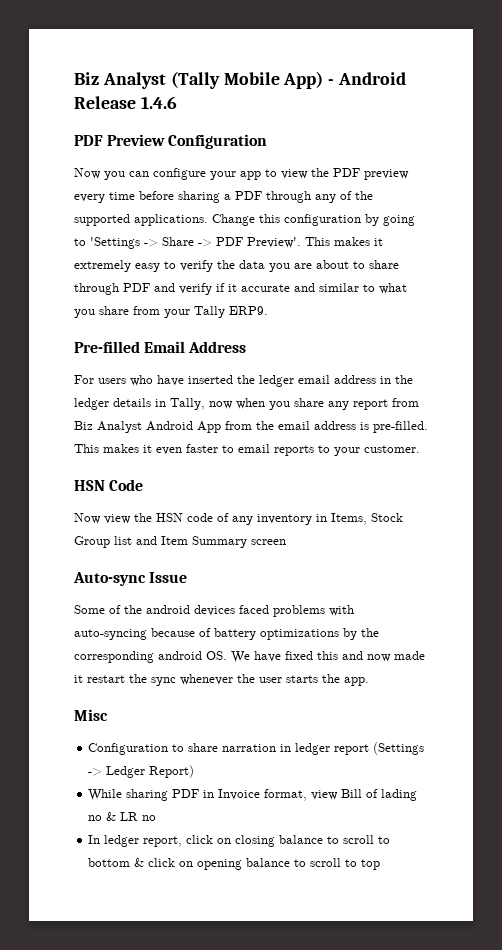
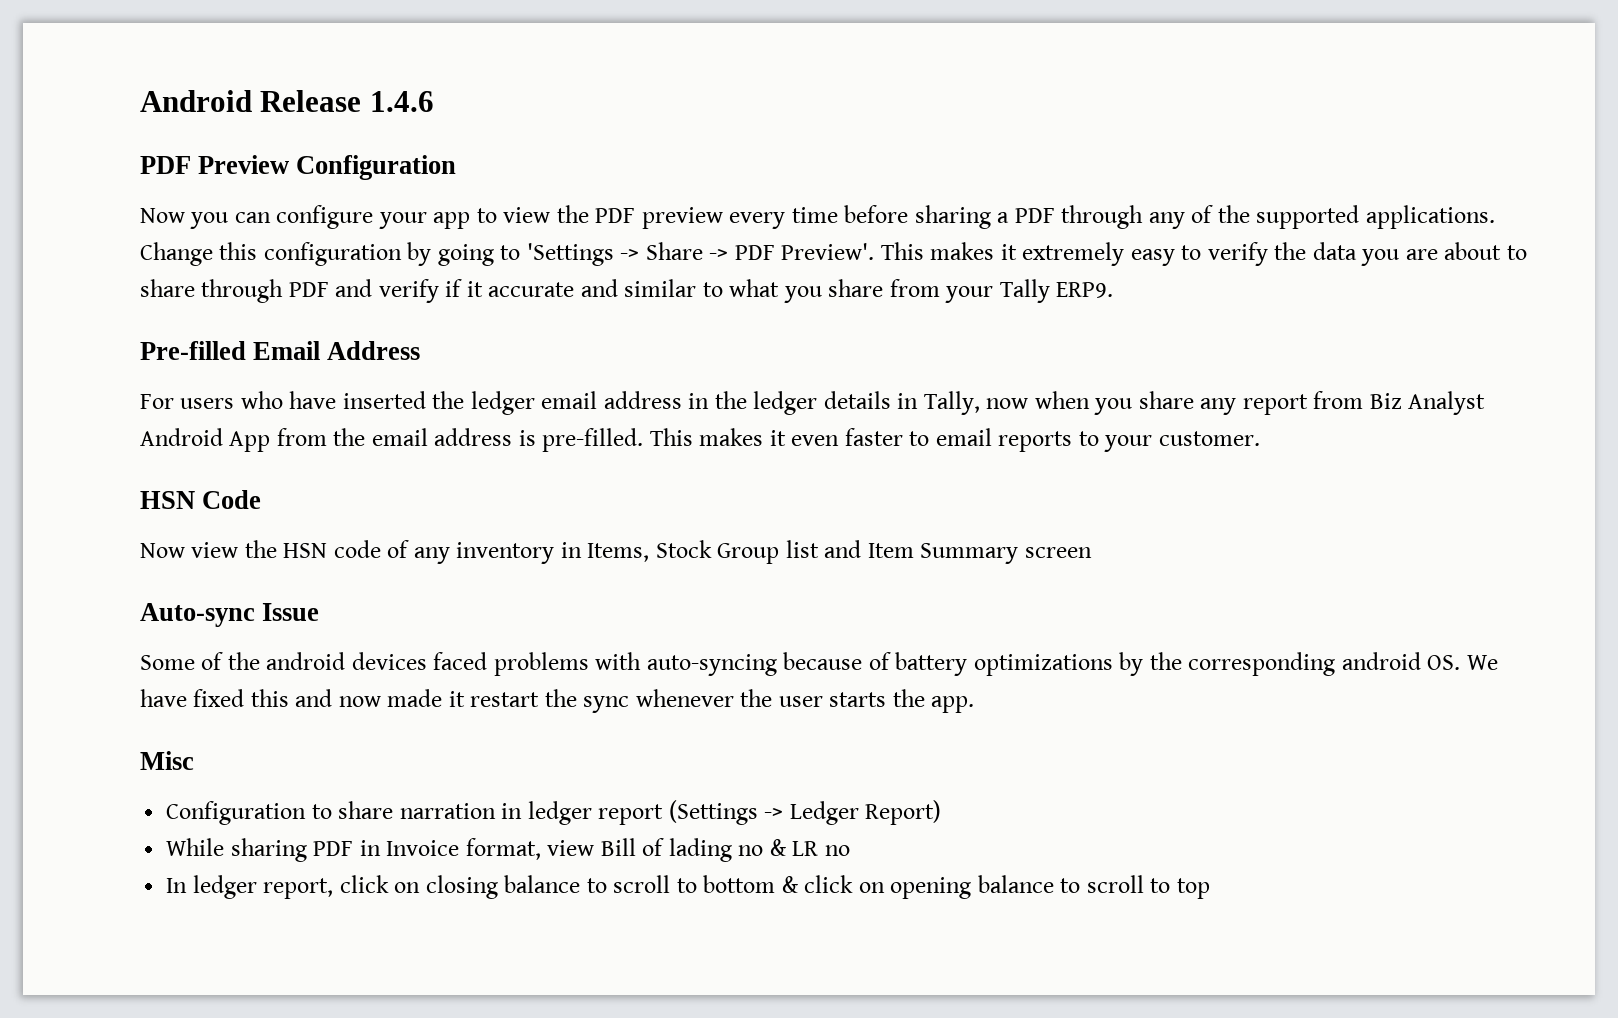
[74,71,335,89] Biz Analyst (Tally Mobile App) - -> (140, 101) none

